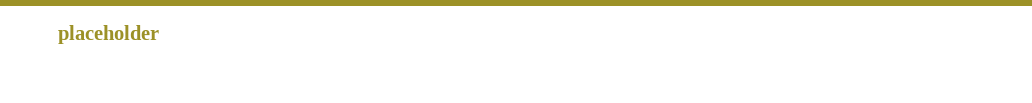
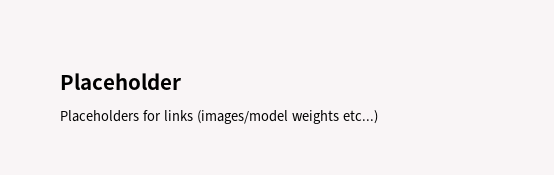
[58,25,159,44] placeholder -> [60,73,181,90] [60,110,378,124] Placeholder // Placeholders for links (images/model weights etc...)

